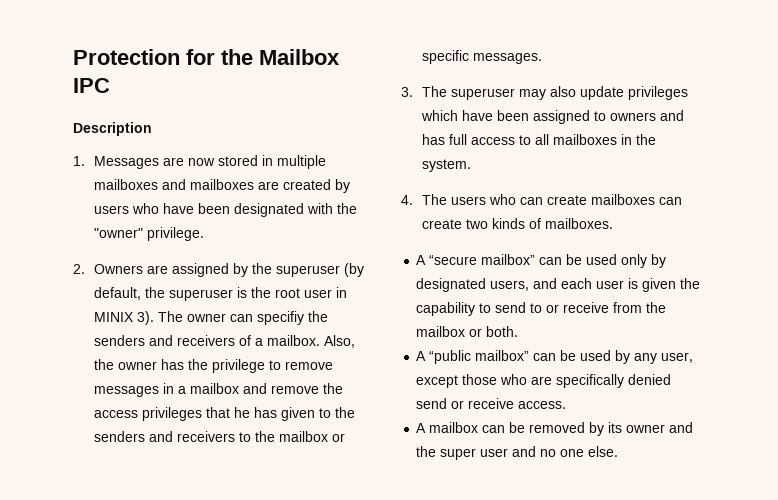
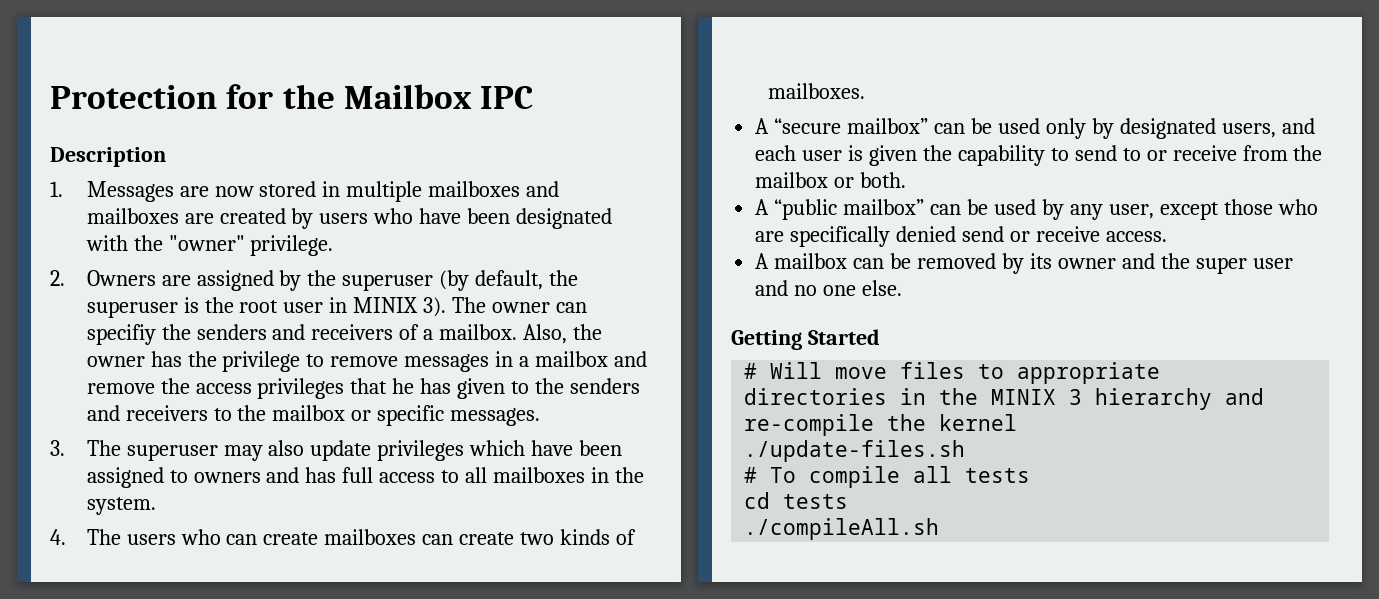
(619, 451) none -> [731,329,880,350] [744,362,1161,384] [744,388,1265,410] [744,414,1018,436] [744,440,966,462] [744,466,1031,488] [744,492,849,509] [744,518,940,540] // Getting Started // # Will move files to appropriate directories in the MINIX 3 hierarchy and re-compile the kernel // ./update-files.sh // # To compile all tests // cd tests // ./compileAll.sh

